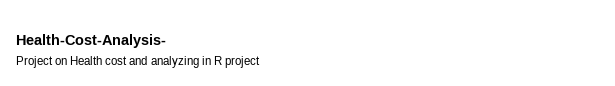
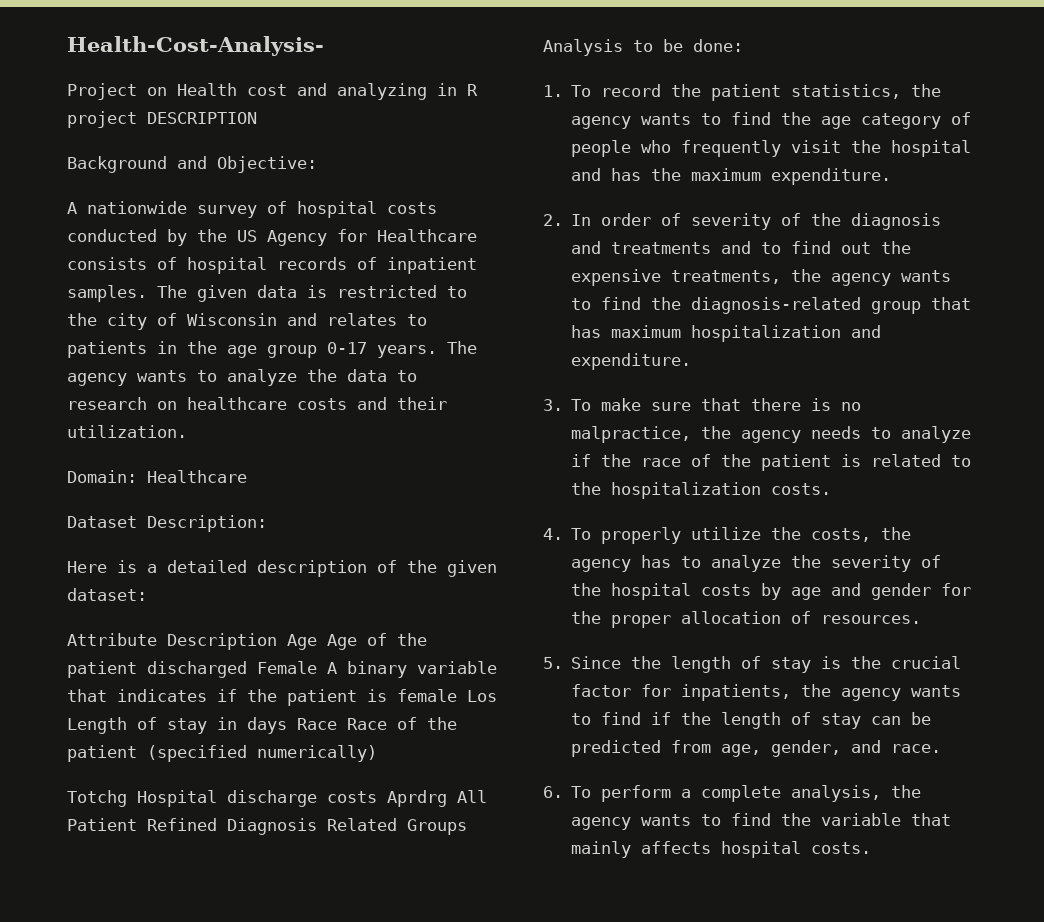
(260, 62) none -> [147,112,257,124] [67,156,317,173] [67,201,437,218] [67,229,477,246] [67,257,477,274] [67,285,467,302] [67,313,427,330] [67,341,477,358] [67,369,417,386] [67,397,447,410] [67,425,187,438] [67,470,247,483] [67,515,267,532] [67,560,497,577] [67,588,147,601] [67,633,427,650] [67,661,497,678] [67,689,497,706] [67,717,457,734] [67,745,377,762] [67,790,487,807] [67,818,467,835] [543,39,743,56] [543,84,942,101] [571,112,972,129] [571,140,972,157] [571,168,892,185] [543,213,942,230] [571,241,912,254] [571,269,952,286] [571,297,972,314] [571,325,882,342] [571,353,692,370] [543,398,862,411] [571,426,972,443] [571,454,972,471] [571,482,832,499] [543,527,912,544] [571,555,942,572] [571,583,972,600] [571,611,922,628] [543,656,962,673] [571,684,962,701] [571,712,932,729] [571,740,942,757] [543,785,922,802] [571,813,952,830] [571,841,872,858] DESCRIPTION // Background and Objective: // A nationwide survey of hospital costs conducted by the US Agency for Healthcare consists of hospital records of inpatient samples. The given data is restricted to the city of Wisconsin and relates to patients in the age group 0-17 years. The agency wants to analyze the data to research on healthcare costs and their utilization. // Domain: Healthcare // Dataset Description: // Here is a detailed description of the given dataset: // Attribute Description Age Age of the patient discharged Female A binary variable that indicates if the patient is female Los Length of stay in days Race Race of the patient (specified numerically) // Totchg Hospital discharge costs Aprdrg All Patient Refined Diagnosis Related Groups Analysis to be done: // 1. To record the patient statistics, the agency wants to find the age category of people who frequently visit the hospital and has the maximum expenditure. // 2. In order of severity of the diagnosis and treatments and to find out the expensive treatments, the agency wants to find the diagnosis-related group that has maximum hospitalization and expenditure. // 3. To make sure that there is no malpractice, the agency needs to analyze if the race of the patient is related to the hospitalization costs. // 4. To properly utilize the costs, the agency has to analyze the severity of the hospital costs by age and gender for the proper allocation of resources. // 5. Since the length of stay is the crucial factor for inpatients, the agency wants to find if the length of stay can be predicted from age, gender, and race. // 6. To perform a complete analysis, the agency wants to find the variable that mainly affects hospital costs.

